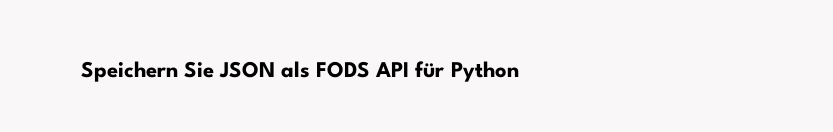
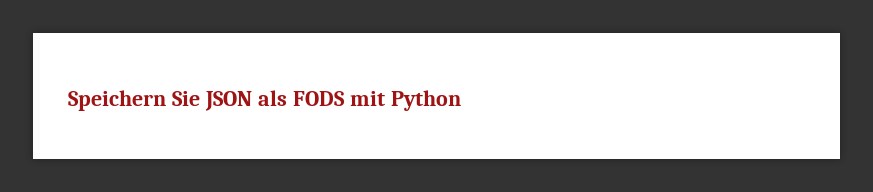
[375,61,445,78] API für -> [349,91,385,106] mit

